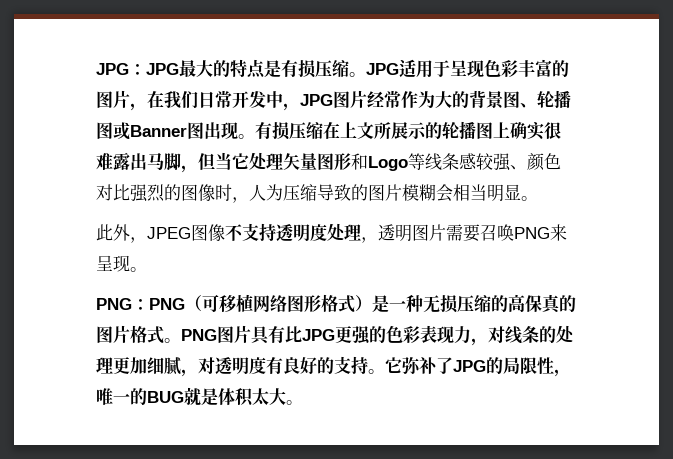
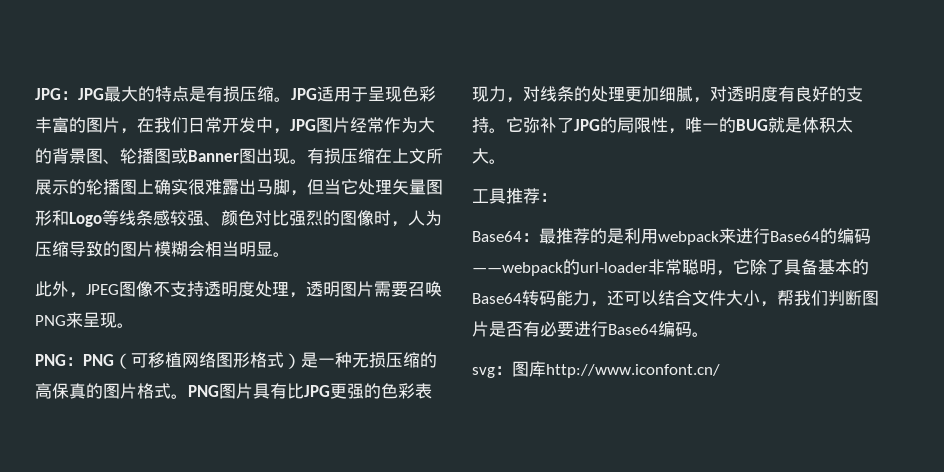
(303, 402) none -> [472,188,557,204] [472,228,871,245] [472,259,869,276] [472,290,879,307] [472,321,709,337] [472,361,720,378] // 工具推荐： // Base64：最推荐的是利用webpack来进行Base64的编码——webpack的url-loader非常聪明，它除了具备基本的Base64转码能力，还可以结合文件大小，帮我们判断图片是否有必要进行Base64编码。 // svg：图库http://www.iconfont.cn/

